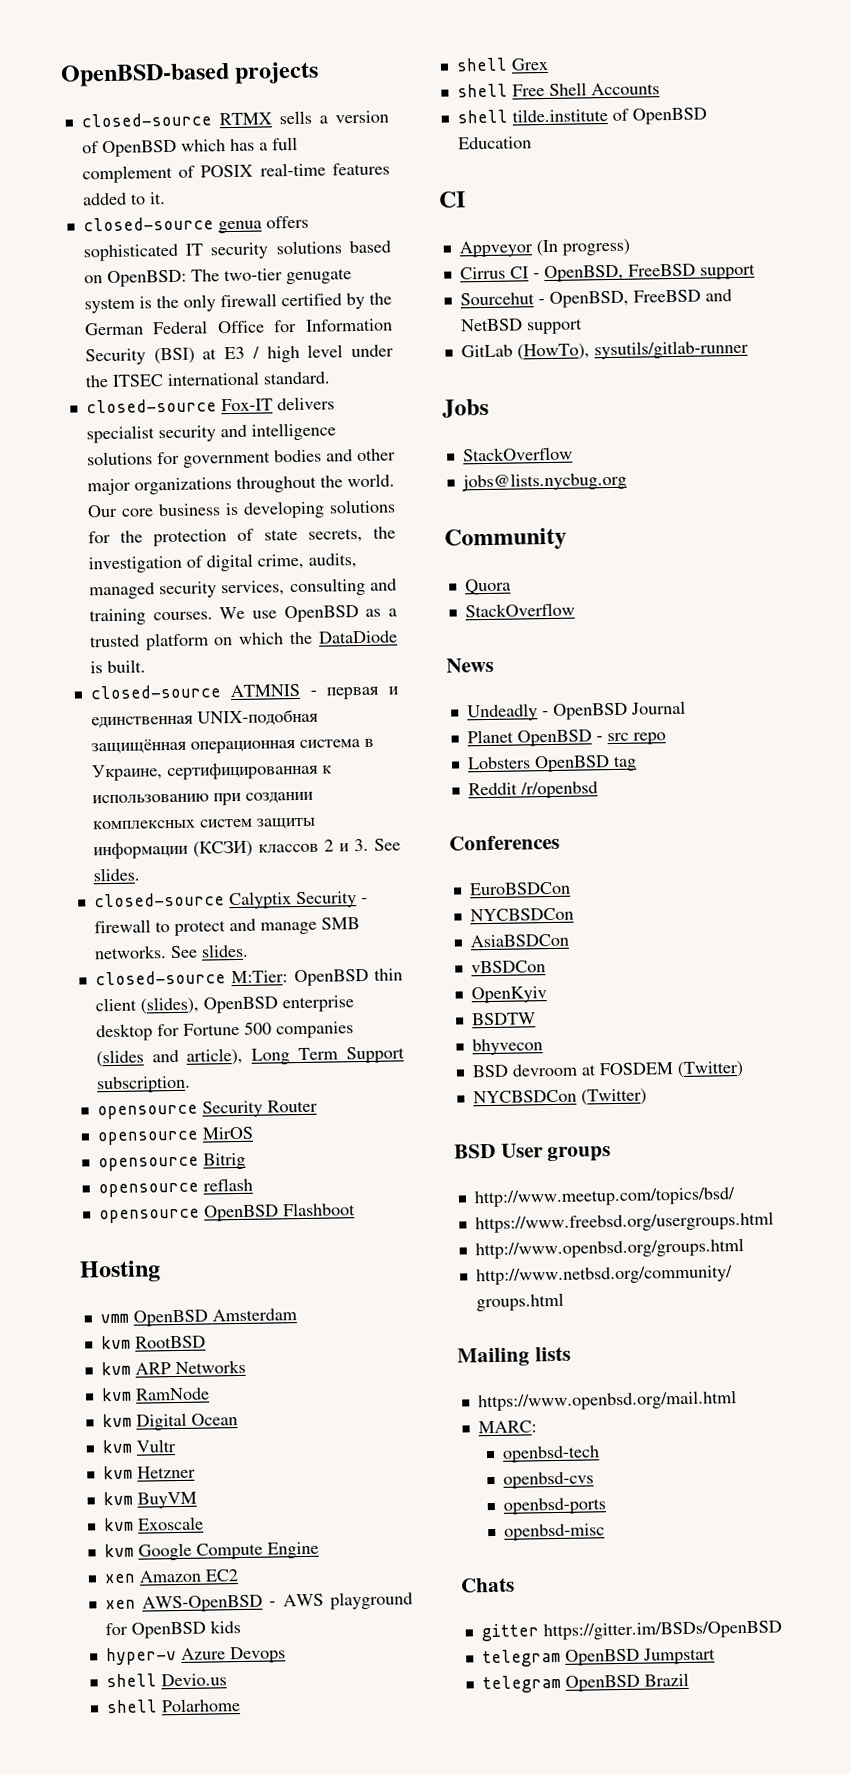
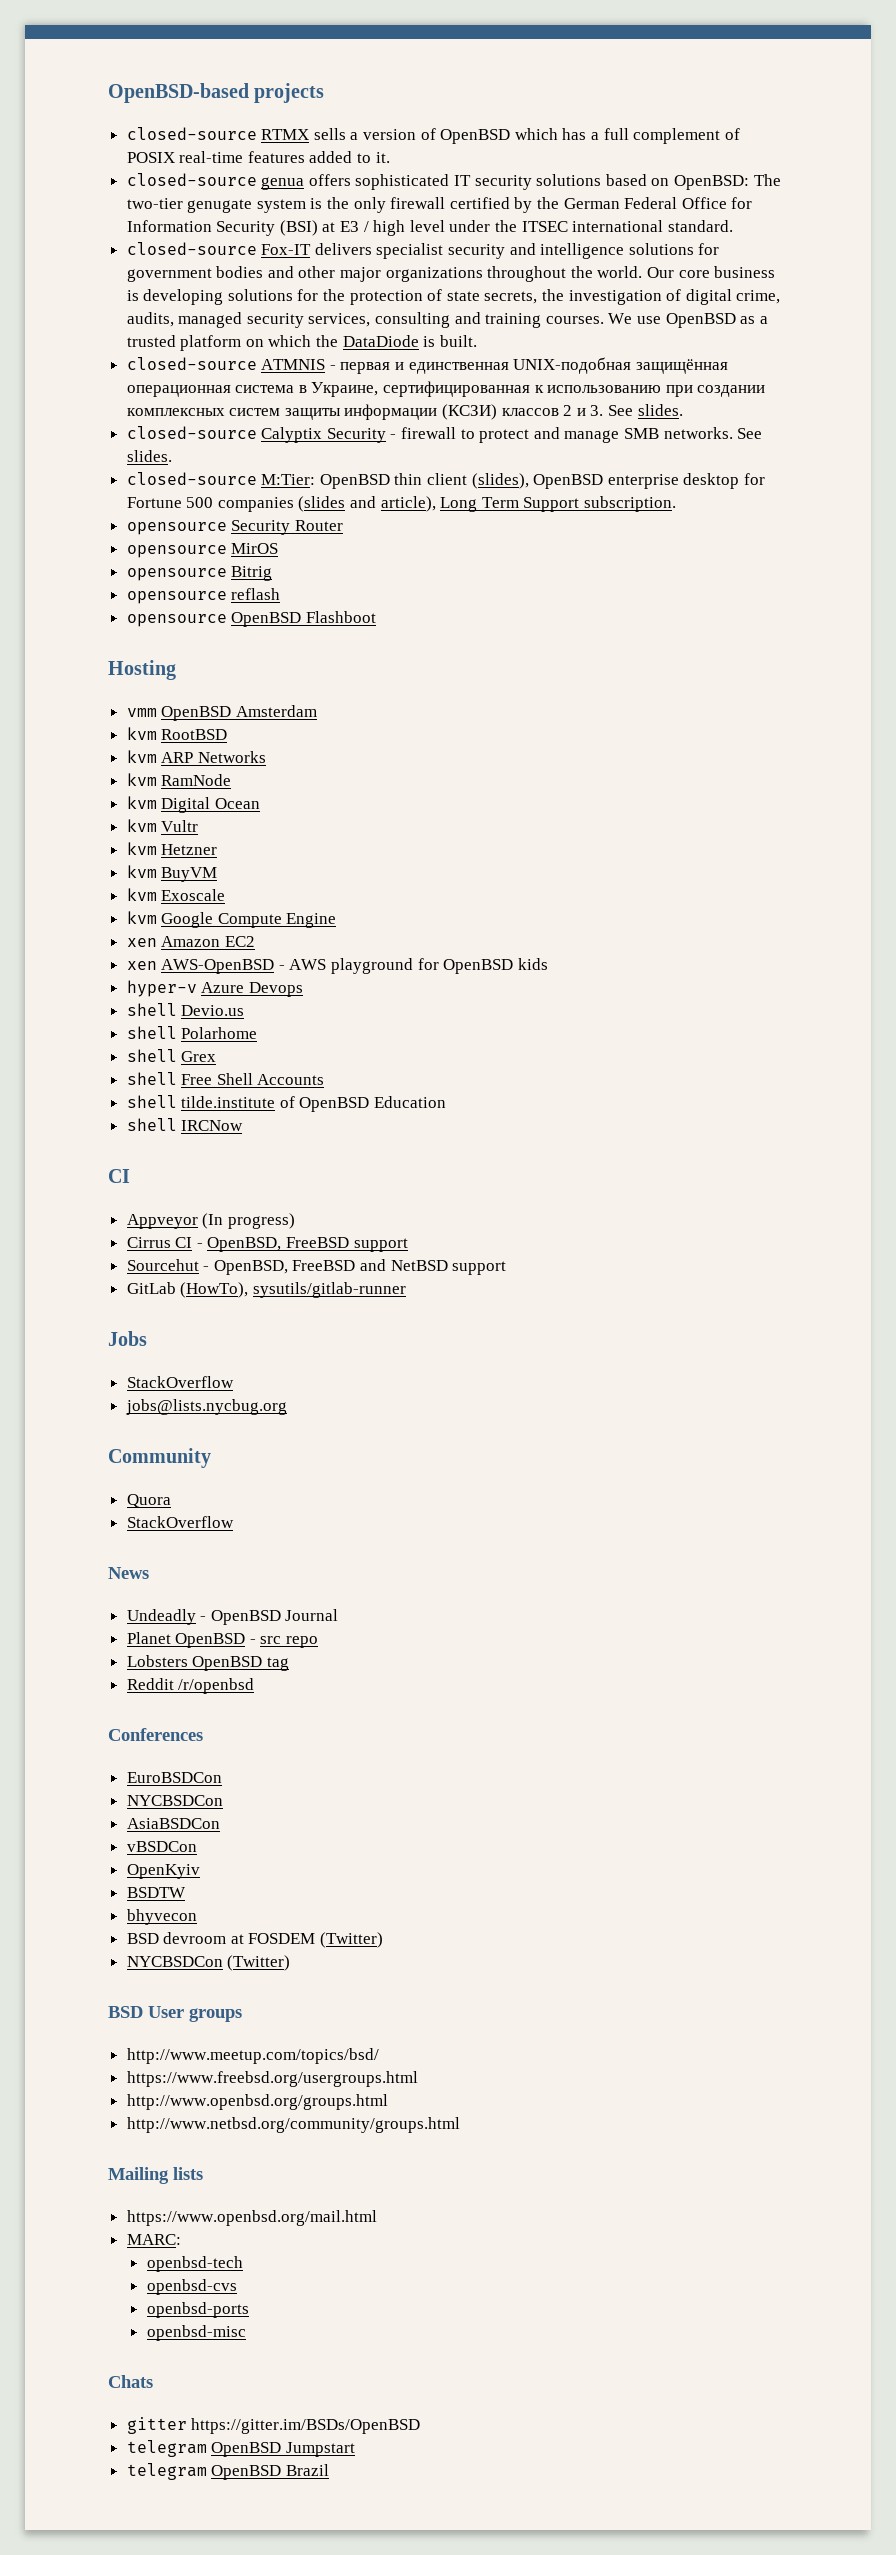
(532, 143) none -> [126,1118,244,1131] // shell IRCNow

